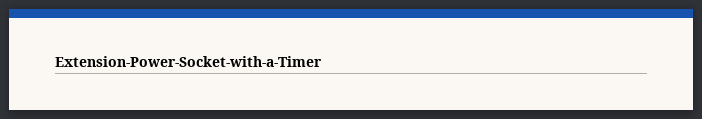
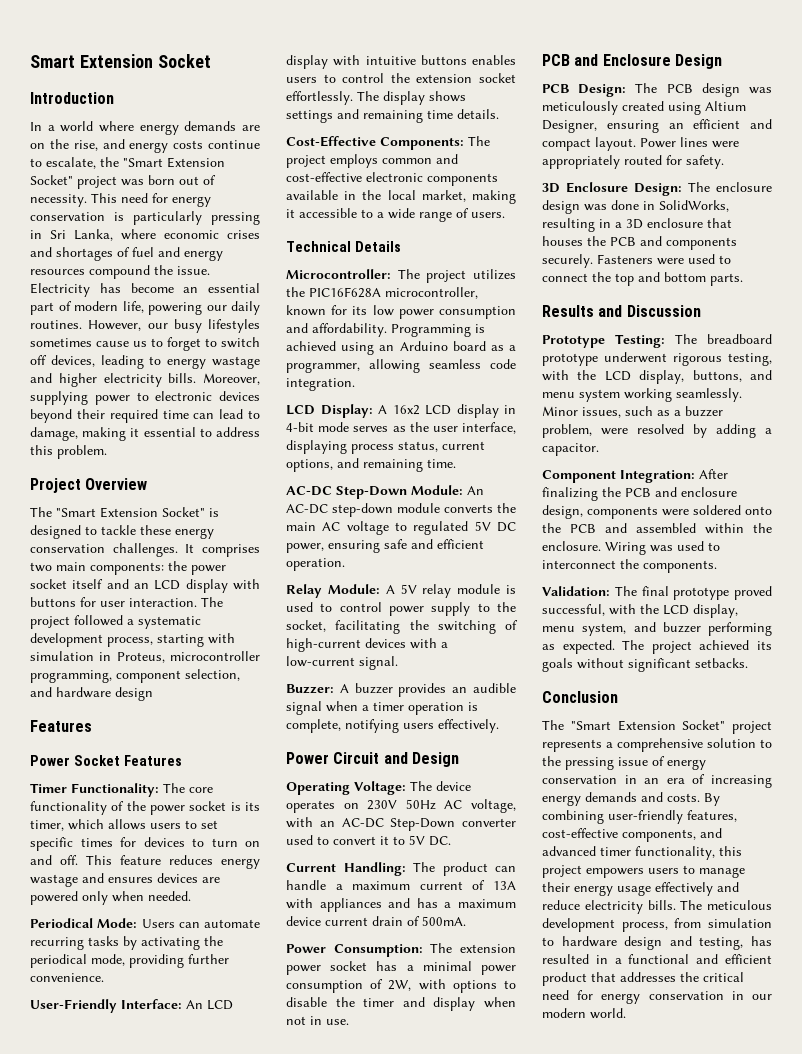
[55,56,322,67] Extension-Power-Socket-with-a-Timer -> [30,54,211,68] [30,92,114,104] [30,121,260,135] [30,139,260,153] [30,157,225,169] [30,175,216,189] [30,193,211,207] [30,211,260,225] [30,229,260,241] [30,247,223,261] [30,265,210,279] [30,283,260,297] [30,301,260,315] [30,319,260,333] [30,337,260,351] [30,355,260,369] [30,373,260,387] [30,391,260,405] [30,409,260,423] [30,427,260,441] [30,445,107,459] [30,478,148,493] [30,507,219,518] [30,525,214,539] [30,543,260,557] [30,561,226,575] [30,579,260,593] [30,597,223,607] [30,615,201,629] [30,633,235,647] [30,651,260,663] [30,669,240,683] [30,687,153,701] [30,720,92,732] [30,755,182,766] [30,783,213,797] [30,801,260,815] [30,819,218,831] [30,837,260,851] [30,855,260,869] [30,873,220,887] [30,891,191,905] [30,918,260,928] [30,936,223,950] [30,954,229,968] [30,973,104,982] [30,999,233,1013] [286,55,516,69] [286,73,516,83] [286,91,466,105] [286,109,499,123] [286,136,490,150] [286,154,458,168] [286,172,498,186] [286,190,516,204] [286,208,505,222] [286,241,401,252] [286,269,516,283] [286,287,478,299] [286,305,516,319] [286,323,485,337] [286,341,516,355] [286,359,516,373] [286,378,355,391] [286,404,516,418] [286,422,516,434] [286,440,485,454] [286,458,456,472] [286,485,484,499] [286,503,516,517] [286,521,516,535] [286,539,484,553] [286,558,345,571] [286,584,516,598] [286,602,516,616] [286,620,518,634] [286,638,448,652] [286,656,398,670] [286,683,516,697] [286,701,478,715] [286,719,499,733] [286,752,459,767] [286,781,471,795] [286,799,516,813] [286,817,516,831] [286,835,451,846] [286,862,516,876] [286,880,516,890] [286,898,516,912] [286,916,466,926] [286,943,516,957] [286,961,516,975] [286,979,516,993] [286,997,516,1011] [286,1016,349,1025] [542,54,722,69] [542,83,772,97] [542,101,746,115] [542,119,772,133] [542,137,739,151] [542,155,724,169] [542,182,772,196] [542,200,729,214] [542,218,732,232] [542,236,737,250] [542,254,731,268] [542,272,743,286] [542,305,701,317] [542,334,772,348] [542,352,772,366] [542,370,772,384] [542,388,742,402] [542,406,723,418] [542,424,772,438] [542,443,599,456] [542,469,728,483] [542,487,737,501] [542,505,772,519] [542,523,772,534] [542,541,720,555] [542,559,717,573] [542,586,772,600] [542,604,738,618] [542,622,772,636] [542,640,772,654] [542,658,748,672] [542,691,618,703] [542,720,772,734] [542,738,772,752] [542,756,706,770] [542,774,772,788] [542,792,720,806] [542,810,737,824] [542,828,722,842] [542,846,742,860] [542,865,745,878] [542,882,739,896] [542,900,772,914] [542,918,772,932] [542,936,772,950] [542,954,772,964] [542,972,744,986] [542,990,772,1004] [542,1008,626,1019] Smart Extension Socket // Introduction // In a world where energy demands are on the rise, and energy costs continue to escalate, the "Smart Extension Socket" project was born out of necessity. This need for energy conservation is particularly pressing in Sri Lanka, where economic crises and shortages of fuel and energy resources compound the issue. Electricity has become an essential part of modern life, powering our daily routines. However, our busy lifestyles sometimes cause us to forget to switch off devices, leading to energy wastage and higher electricity bills. Moreover, supplying power to electronic devices beyond their required time can lead to damage, making it essential to address this problem. // Project Overview // The "Smart Extension Socket" is designed to tackle these energy conservation challenges. It comprises two main components: the power socket itself and an LCD display with buttons for user interaction. The project followed a systematic development process, starting with simulation in Proteus, microcontroller programming, component selection, and hardware design // Features // Power Socket Features // Timer Functionality: The core functionality of the power socket is its timer, which allows users to set specific times for devices to turn on and off. This feature reduces energy wastage and ensures devices are powered only when needed. // Periodical Mode: Users can automate recurring tasks by activating the periodical mode, providing further convenience. // User-Friendly Interface: An LCD display with intuitive buttons enables users to control the extension socket effortlessly. The display shows settings and remaining time details. // Cost-Effective Components: The project employs common and cost-effective electronic components available in the local market, making it accessible to a wide range of users. // Technical Details // Microcontroller: The project utilizes the PIC16F628A microcontroller, known for its low power consumption and affordability. Programming is achieved using an Arduino board as a programmer, allowing seamless code integration. // LCD Display: A 16x2 LCD display in 4-bit mode serves as the user interface, displaying process status, current options, and remaining time. // AC-DC Step-Down Module: An AC-DC step-down module converts the main AC voltage to regulated 5V DC power, ensuring safe and efficient operation. // Relay Module: A 5V relay module is used to control power supply to the socket, facilitating the switching of high-current devices with a low-current signal. // Buzzer: A buzzer provides an audible signal when a timer operation is complete, notifying users effectively. // Power Circuit and Design // Operating Voltage: The device operates on 230V 50Hz AC voltage, with an AC-DC Step-Down converter used to convert it to 5V DC. // Current Handling: The product can handle a maximum current of 13A with appliances and has a maximum device current drain of 500mA. // Power Consumption: The extension power socket has a minimal power consumption of 2W, with options to disable the timer and display when not in use. // PCB and Enclosure Design // PCB Design: The PCB design was meticulously created using Altium Designer, ensuring an efficient and compact layout. Power lines were appropriately routed for safety. // 3D Enclosure Design: The enclosure design was done in SolidWorks, resulting in a 3D enclosure that houses the PCB and components securely. Fasteners were used to connect the top and bottom parts. // Results and Discussion // Prototype Testing: The breadboard prototype underwent rigorous testing, with the LCD display, buttons, and menu system working seamlessly. Minor issues, such as a buzzer problem, were resolved by adding a capacitor. // Component Integration: After finalizing the PCB and enclosure design, components were soldered onto the PCB and assembled within the enclosure. Wiring was used to interconnect the components. // Validation: The final prototype proved successful, with the LCD display, menu system, and buzzer performing as expected. The project achieved its goals without significant setbacks. // Conclusion // The "Smart Extension Socket" project represents a comprehensive solution to the pressing issue of energy conservation in an era of increasing energy demands and costs. By combining user-friendly features, cost-effective components, and advanced timer functionality, this project empowers users to manage their energy usage effectively and reduce electricity bills. The meticulous development process, from simulation to hardware design and testing, has resulted in a functional and efficient product that addresses the critical need for energy conservation in our modern world.

